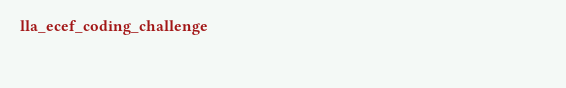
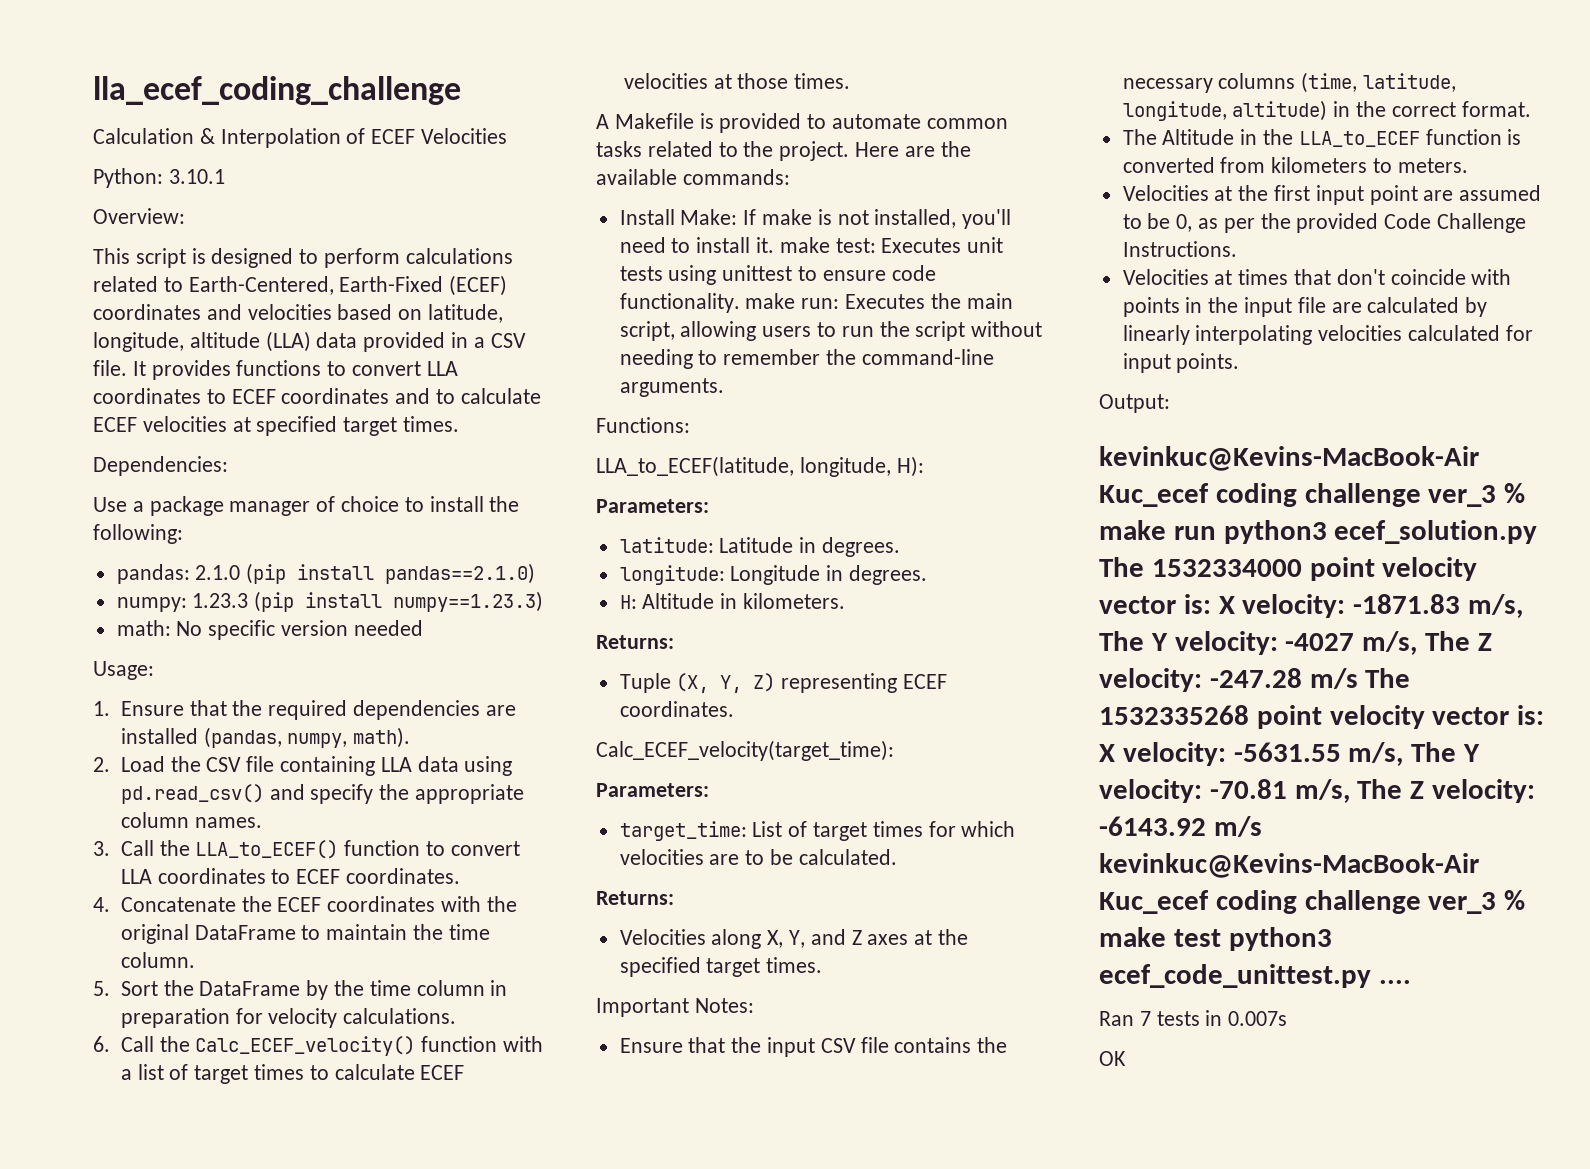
(208, 27) none -> [93,128,508,148] [93,168,225,188] [93,208,185,224] [93,248,513,268] [93,275,508,296] [93,304,504,323] [93,331,526,352] [93,360,458,380] [93,388,541,404] [93,416,460,436] [93,456,228,476] [93,496,520,516] [93,524,183,544] [116,563,536,584] [116,591,544,612] [116,620,423,640] [93,661,154,680] [93,700,516,720] [120,727,411,748] [93,756,513,776] [120,784,524,804] [120,812,262,828] [93,840,520,859] [120,868,460,884] [93,896,517,912] [120,924,490,944] [120,952,195,968] [93,980,508,1000] [120,1008,457,1028] [93,1036,543,1056] [120,1064,465,1084] [623,73,851,89] [596,113,1008,133] [596,141,971,161] [596,169,790,185] [619,209,1012,229] [619,237,1004,253] [619,265,936,285] [619,293,1013,313] [619,321,1043,341] [619,349,994,369] [619,378,724,397] [596,417,690,433] [596,456,924,477] [596,499,709,513] [619,537,901,557] [619,565,928,585] [619,593,846,609] [596,635,674,649] [619,673,948,693] [619,701,734,717] [596,740,894,761] [596,783,709,797] [619,821,1016,841] [619,849,897,865] [596,891,674,905] [619,929,969,949] [619,957,823,977] [596,998,754,1017] [619,1037,1008,1057] [1122,72,1457,93] [1122,100,1531,121] [1122,129,1522,147] [1122,157,1468,173] [1122,185,1542,205] [1122,213,1527,233] [1122,241,1237,257] [1122,269,1512,285] [1122,297,1488,317] [1122,325,1533,345] [1122,353,1240,373] [1099,394,1170,413] [1099,446,1479,471] [1099,483,1526,507] [1099,520,1538,544] [1099,557,1478,581] [1099,594,1524,618] [1099,631,1492,655] [1099,668,1411,692] [1099,705,1545,729] [1099,742,1481,766] [1099,779,1536,803] [1099,816,1262,837] [1099,853,1479,878] [1099,890,1526,914] [1099,927,1332,951] [1099,964,1411,988] [1099,1010,1288,1026] [1099,1051,1126,1066] // Calculation & Interpolation of ECEF Velocities // Python: 3.10.1 // Overview: // This script is designed to perform calculations related to Earth-Centered, Earth-Fixed (ECEF) coordinates and velocities based on latitude, longitude, altitude (LLA) data provided in a CSV file. It provides functions to convert LLA coordinates to ECEF coordinates and to calculate ECEF velocities at specified target times. // Dependencies: // Use a package manager of choice to install the following: // pandas: 2.1.0 (pip install pandas==2.1.0) // numpy: 1.23.3 (pip install numpy==1.23.3) // math: No specific version needed // Usage: // 1. Ensure that the required dependencies are installed (pandas, numpy, math). // 2. Load the CSV file containing LLA data using pd.read_csv() and specify the appropriate column names. // 3. Call the LLA_to_ECEF() function to convert LLA coordinates to ECEF coordinates. // 4. Concatenate the ECEF coordinates with the original DataFrame to maintain the time column. // 5. Sort the DataFrame by the time column in preparation for velocity calculations. // 6. Call the Calc_ECEF_velocity() function with a list of target times to calculate ECEF velocities at those times. // A Makefile is provided to automate common tasks related to the project. Here are the available commands: // Install Make: If make is not installed, you'll need to install it. make test: Executes unit tests using unittest to ensure code functionality. make run: Executes the main script, allowing users to run the script without needing to remember the command-line arguments. // Functions: // LLA_to_ECEF(latitude, longitude, H): // Parameters: // latitude: Latitude in degrees. // longitude: Longitude in degrees. // H: Altitude in kilometers. // Returns: // Tuple (X, Y, Z) representing ECEF coordinates. // Calc_ECEF_velocity(target_time): // Parameters: // target_time: List of target times for which velocities are to be calculated. // Returns: // Velocities along X, Y, and Z axes at the specified target times. // Important Notes: // Ensure that the input CSV file contains the necessary columns (time, latitude, longitude, altitude) in the correct format. // The Altitude in the LLA_to_ECEF function is converted from kilometers to meters. // Velocities at the first input point are assumed to be 0, as per the provided Code Challenge Instructions. // Velocities at times that don't coincide with points in the input file are calculated by linearly interpolating velocities calculated for input points. // Output: // kevinkuc@Kevins-MacBook-Air Kuc_ecef coding challenge ver_3 % make run python3 ecef_solution.py The 1532334000 point velocity vector is: X velocity: -1871.83 m/s, The Y velocity: -4027 m/s, The Z velocity: -247.28 m/s The 1532335268 point velocity vector is: X velocity: -5631.55 m/s, The Y velocity: -70.81 m/s, The Z velocity: -6143.92 m/s kevinkuc@Kevins-MacBook-Air Kuc_ecef coding challenge ver_3 % make test python3 ecef_code_unittest.py .... // Ran 7 tests in 0.007s // OK

